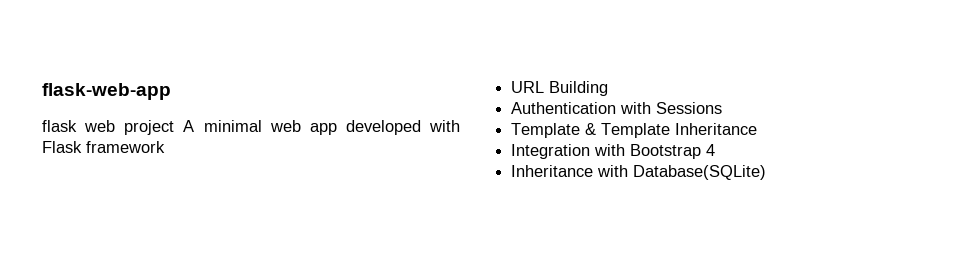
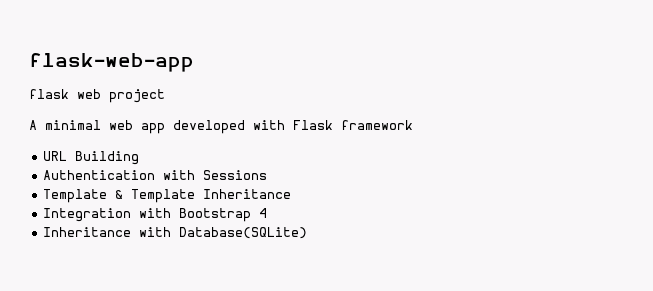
(175, 127) none -> (165, 96) //

